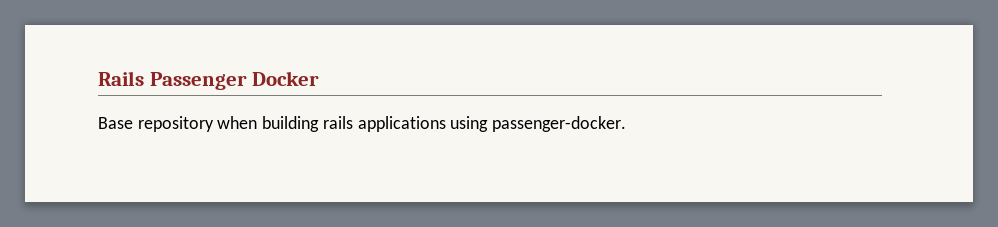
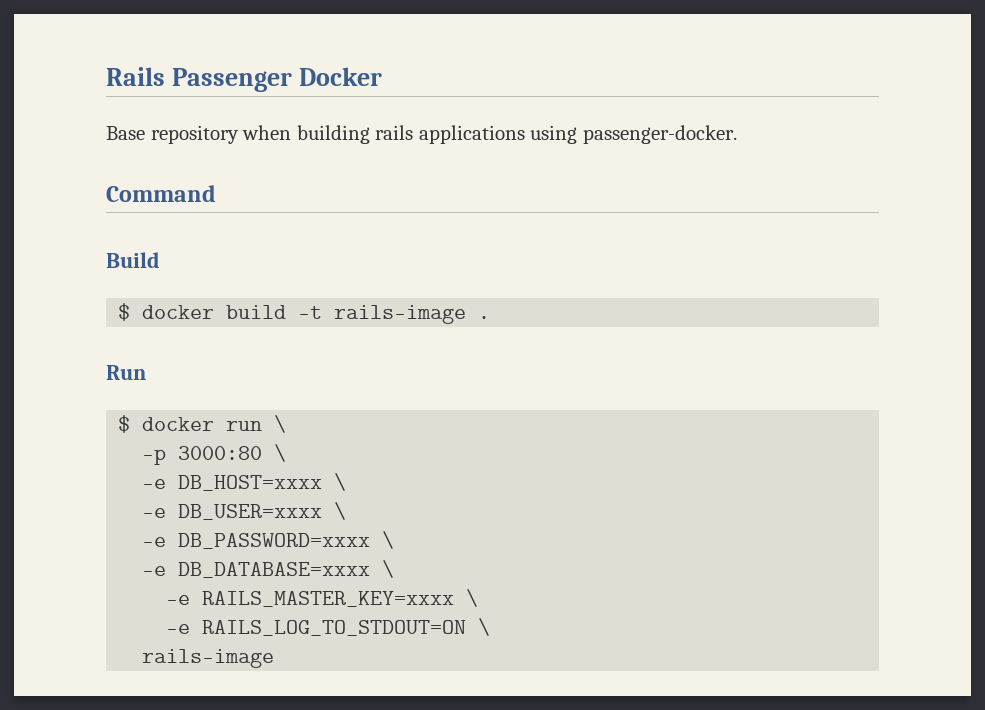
(627, 124) none -> [106,185,216,202] [106,252,160,268] [118,303,491,324] [106,365,146,380] [118,415,287,433] [142,444,287,465] [142,473,347,491] [142,502,347,520] [142,531,395,549] [142,560,395,578] [166,589,479,607] [166,618,491,636] [142,649,275,668] // Command // Build // $ docker build -t rails-image . // Run // $ docker run \ // -p 3000:80 \ // -e DB_HOST=xxxx \ // -e DB_USER=xxxx \ // -e DB_PASSWORD=xxxx \ // -e DB_DATABASE=xxxx \ // -e RAILS_MASTER_KEY=xxxx \ // -e RAILS_LOG_TO_STDOUT=ON \ // rails-image

